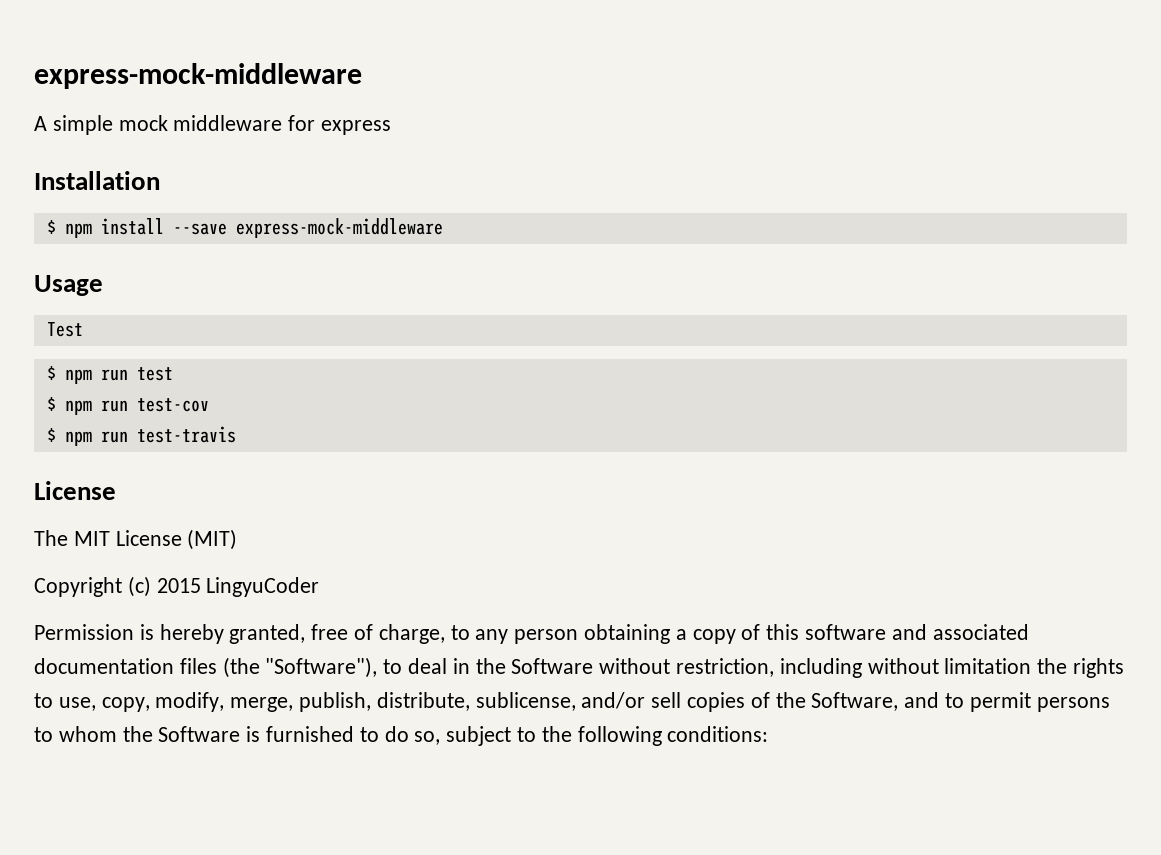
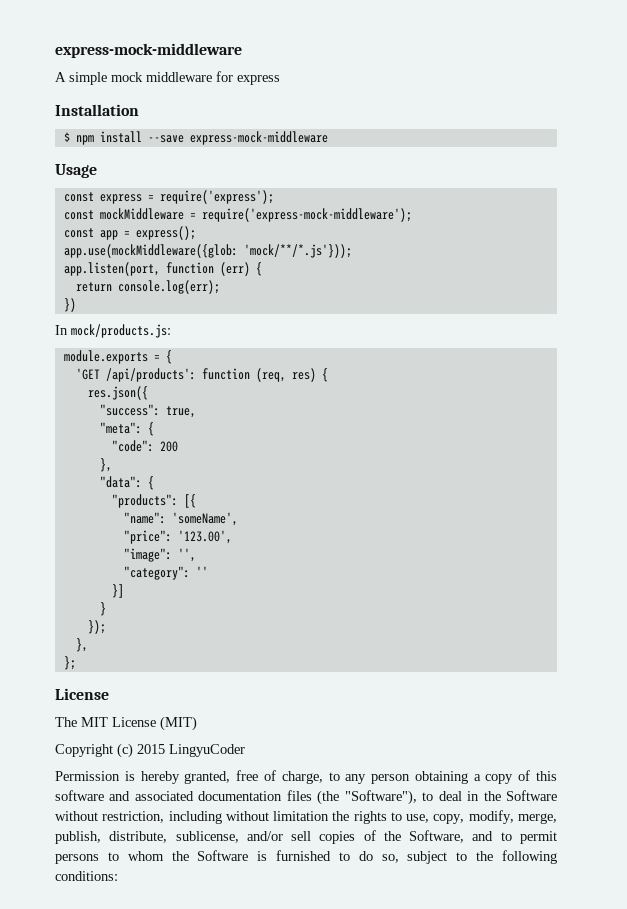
[46,322,83,337] [46,366,173,384] [46,397,209,415] [46,426,236,446] Test // $ npm run test // $ npm run test-cov // $ npm run test-travis -> [63,190,274,204] [63,208,412,222] [63,226,196,240] [63,244,352,258] [63,262,262,276] [75,280,220,294] [63,298,76,312] [55,324,171,338] [63,350,172,364] [75,368,328,382] [87,386,148,400] [99,404,196,418] [99,422,154,436] [111,440,178,452] [99,458,112,472] [99,476,154,490] [111,494,196,508] [123,512,238,526] [123,530,232,544] [123,548,196,562] [123,566,208,580] [111,584,124,598] [99,602,106,616] [87,620,106,634] [75,638,88,652] [63,656,76,670] const express = require('express'); // const mockMiddleware = require('express-mock-middleware'); // const app = express(); // app.use(mockMiddleware({glob: 'mock/**/*.js'})); // app.listen(port, function (err) { // return console.log(err); // }) // In mock/products.js: // module.exports = { // 'GET /api/products': function (req, res) { // res.json({ // "success": true, // "meta": { // "code": 200 // }, // "data": { // "products": [{ // "name": 'someName', // "price": '123.00', // "image": '', // "category": '' // }] // } // }); // }, // };

